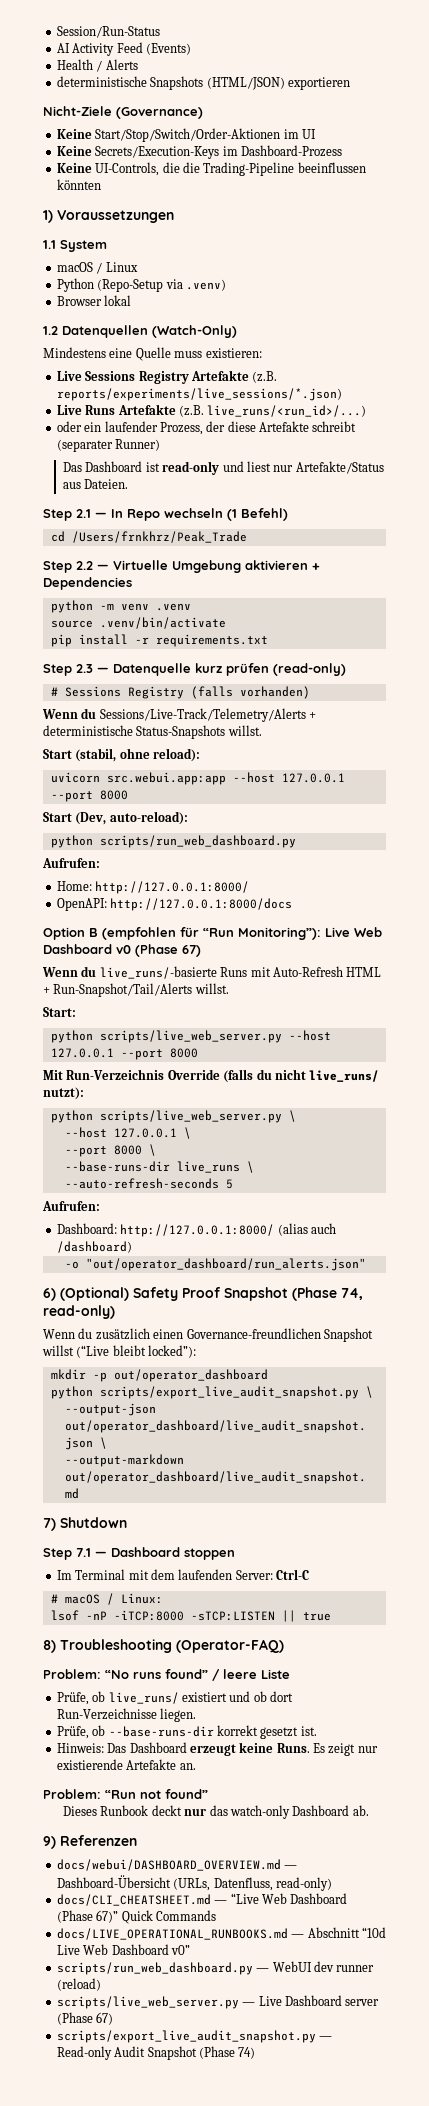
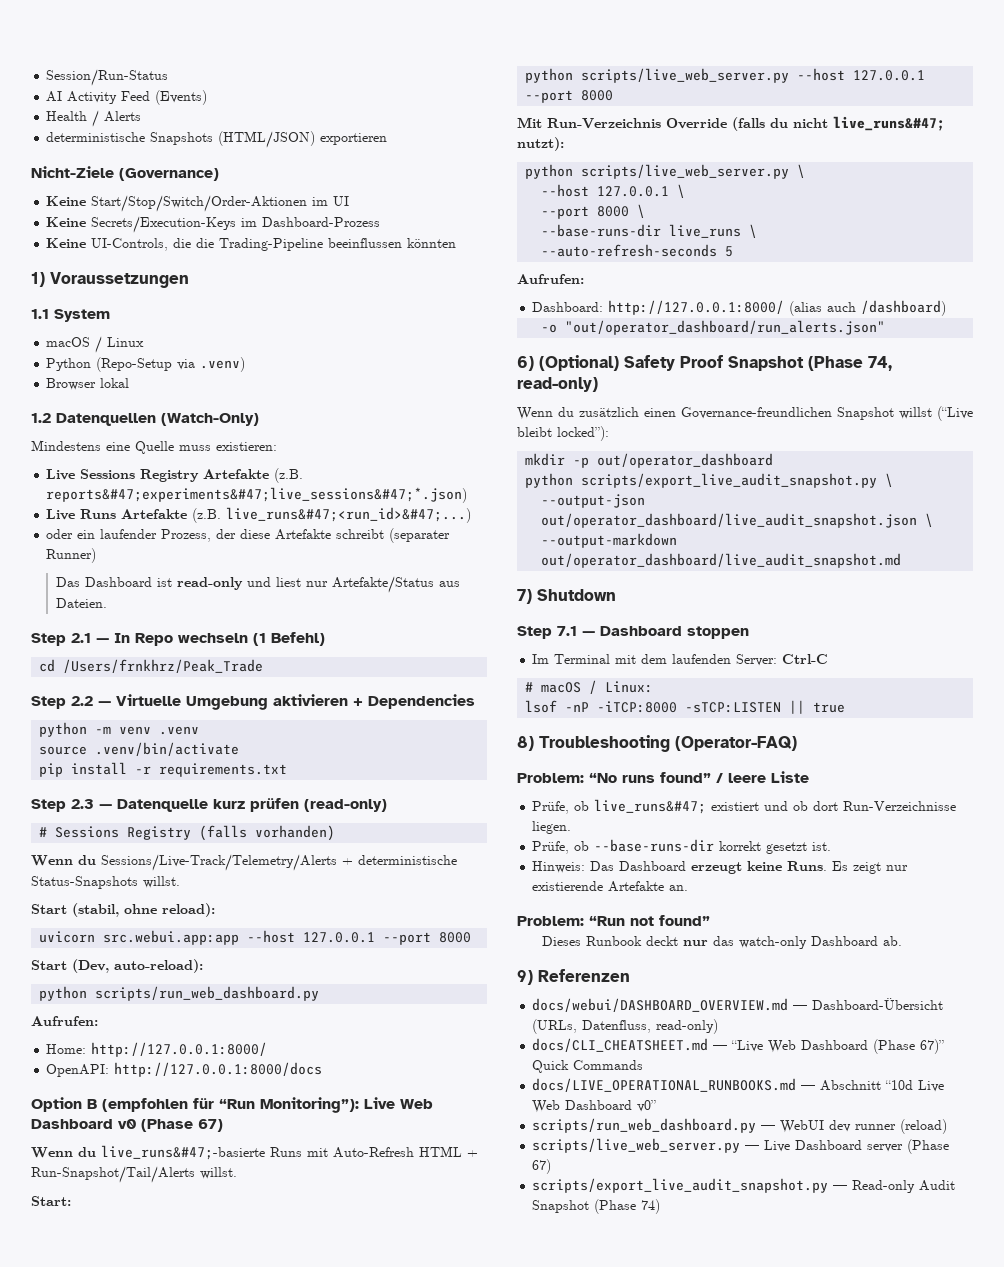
[56,388,342,401] reports/experiments/live_sessions/*.json) -> [46,487,468,503] reports&#47;experiments&#47;live_sessions&#47;*.json)
[207,405,367,417] live_runs/<run_id>/...) -> [226,507,472,523] live_runs&#47;<run_id>&#47;...)
[99,966,217,979] live_runs/-basierte -> [101,1145,265,1160] live_runs&#47;-basierte
[309,1070,380,1082] live_runs/ -> [833,116,945,131] live_runs&#47;
[108,1692,179,1704] live_runs/ -> [594,799,707,814] live_runs&#47;

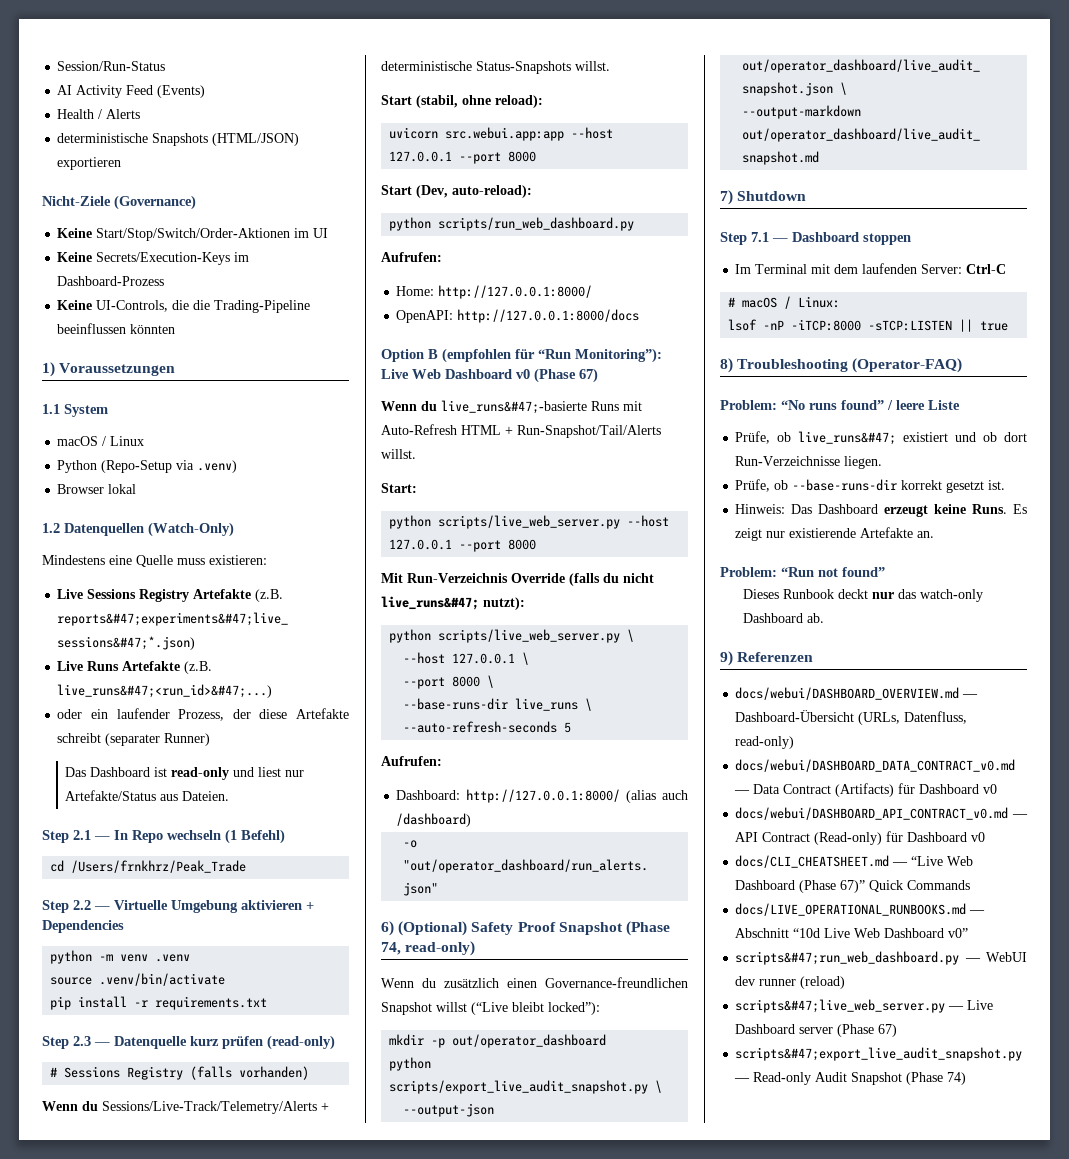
(719, 1026) none -> [735,759,1016,772] [734,783,998,797] [735,807,1028,820] [735,831,986,845] // docs/webui/DASHBOARD_DATA_CONTRACT_v0.md — Data Contract (Artifacts) für Dashboard v0 // docs/webui/DASHBOARD_API_CONTRACT_v0.md — API Contract (Read-only) für Dashboard v0
[532,1118,757,1133] scripts/run_web_dashboard.py -> [735,951,960,965] scripts&#47;run_web_dashboard.py
[532,1138,741,1153] scripts/live_web_server.py -> [735,999,946,1013] scripts&#47;live_web_server.py
[532,1178,829,1193] scripts/export_live_audit_snapshot.py -> [735,1047,1023,1061] scripts&#47;export_live_audit_snapshot.py

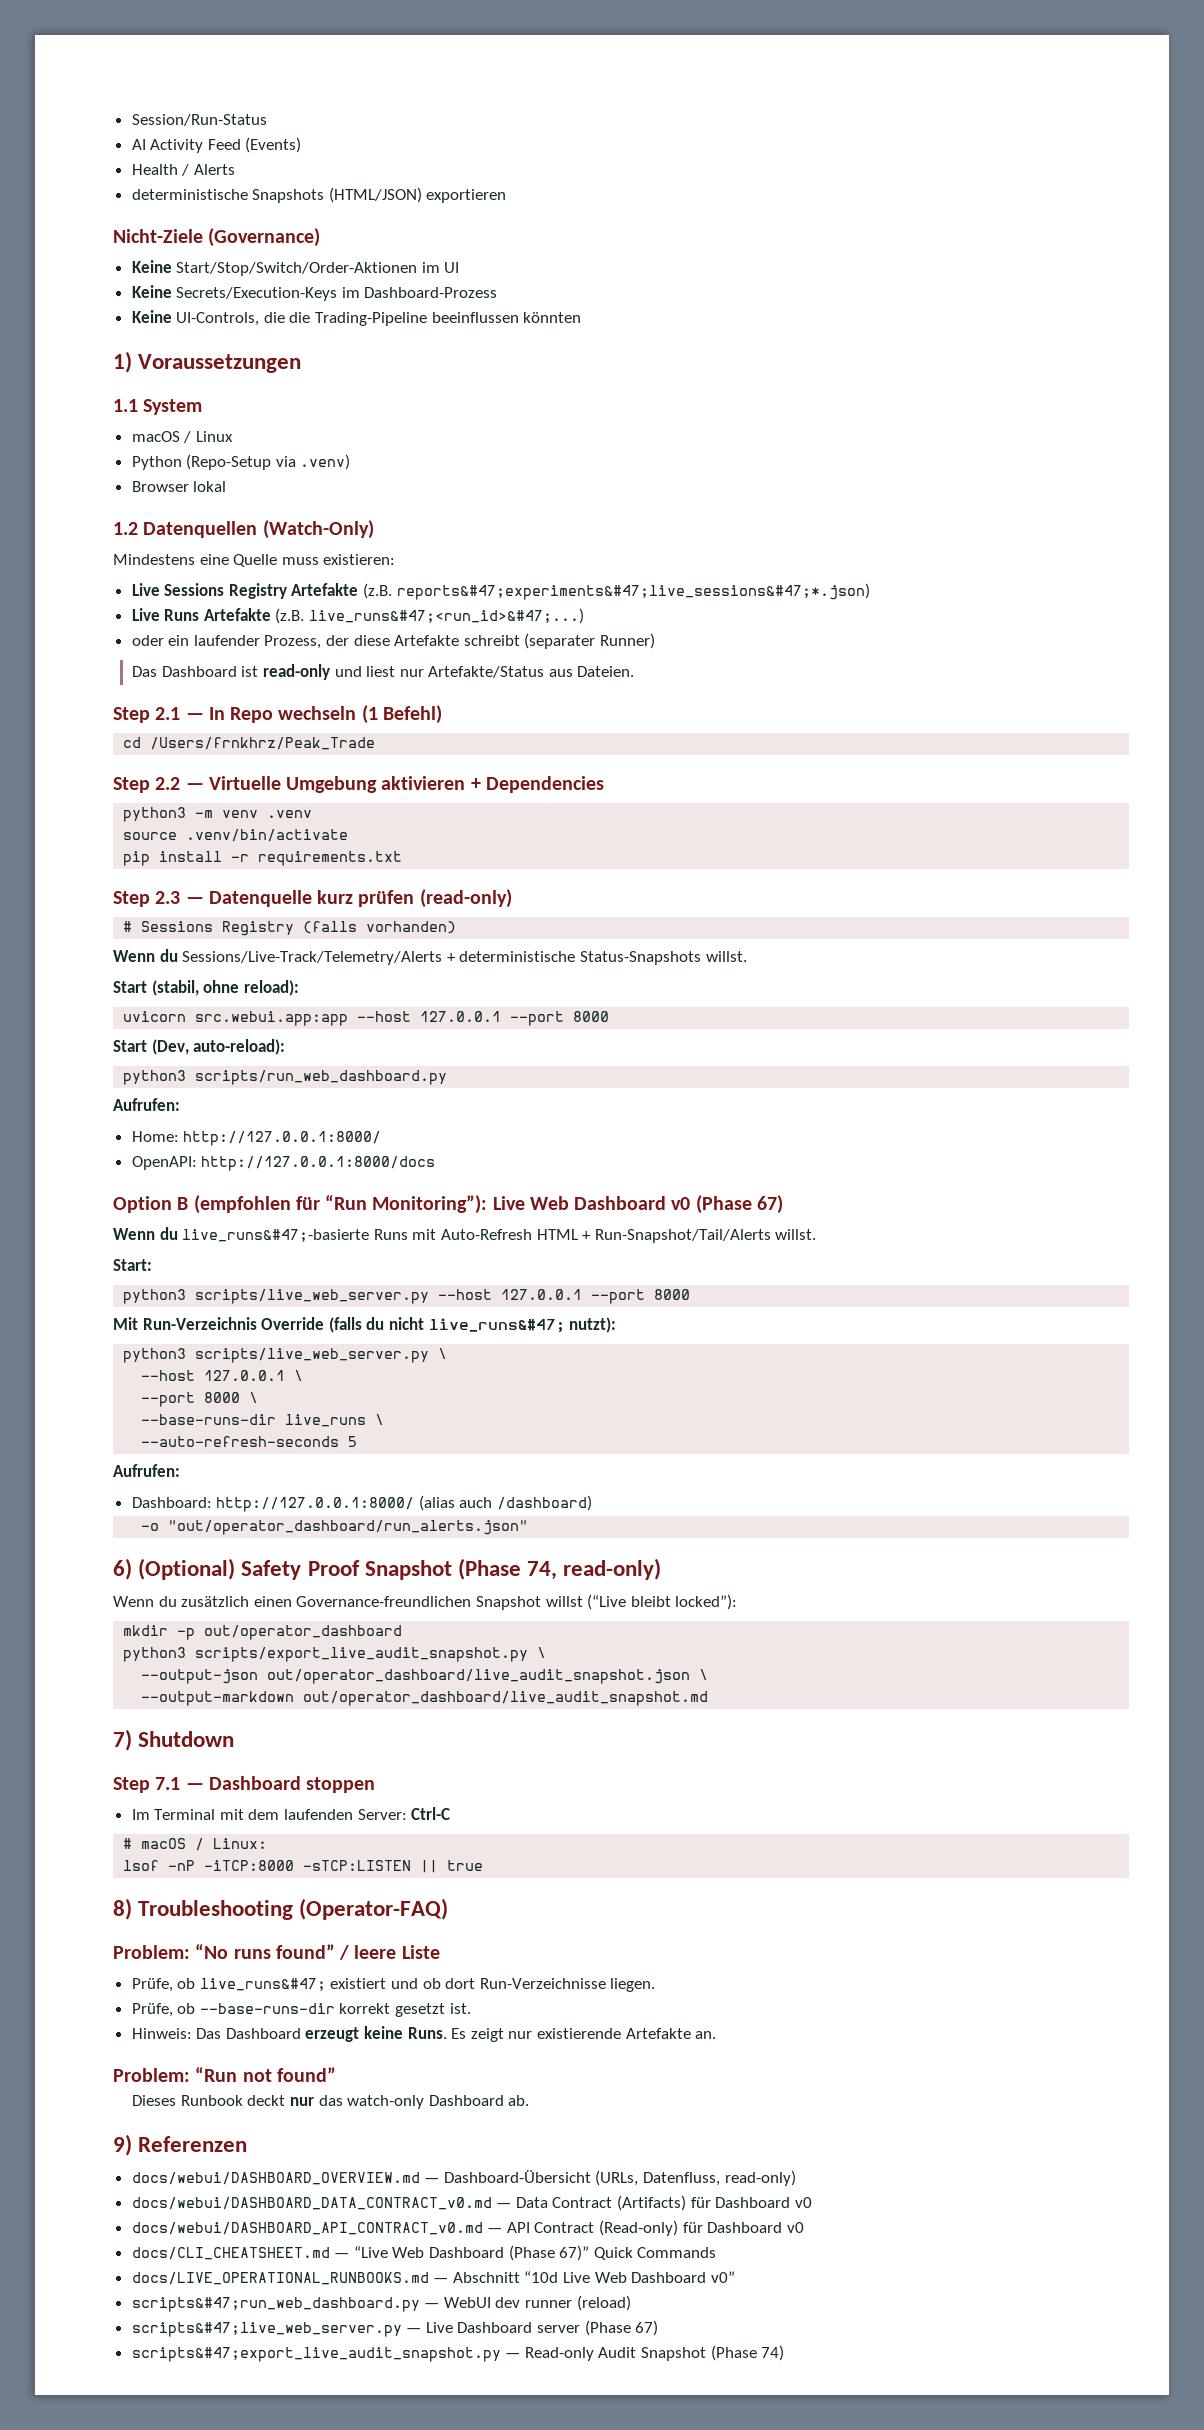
[50,950,93,964] python -> [123,807,187,822] python3
[389,217,432,231] python -> [123,1070,187,1085] python3
[389,515,432,529] python -> [123,1289,187,1304] python3
[389,629,432,643] python -> [123,1348,187,1363] python3
[389,1057,432,1071] python -> [123,1647,187,1662] python3

